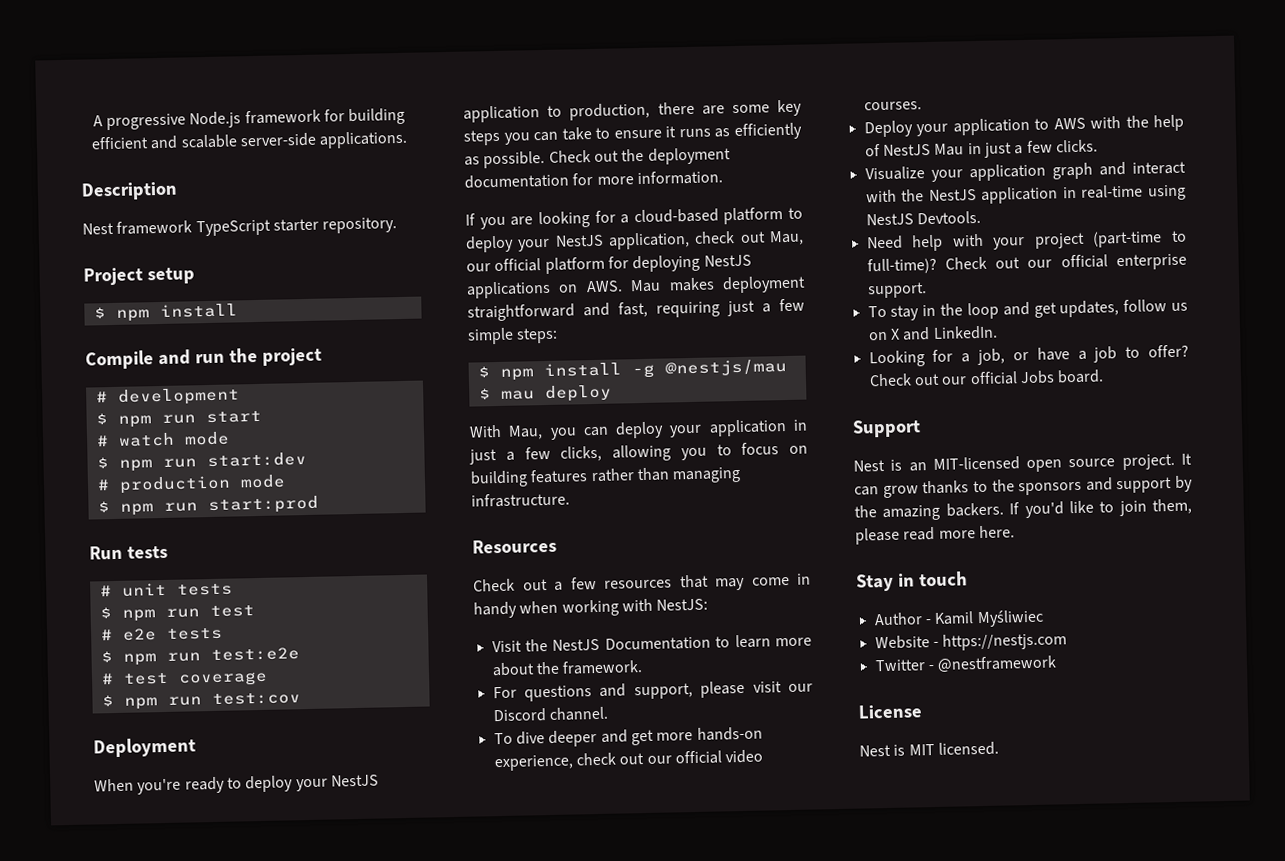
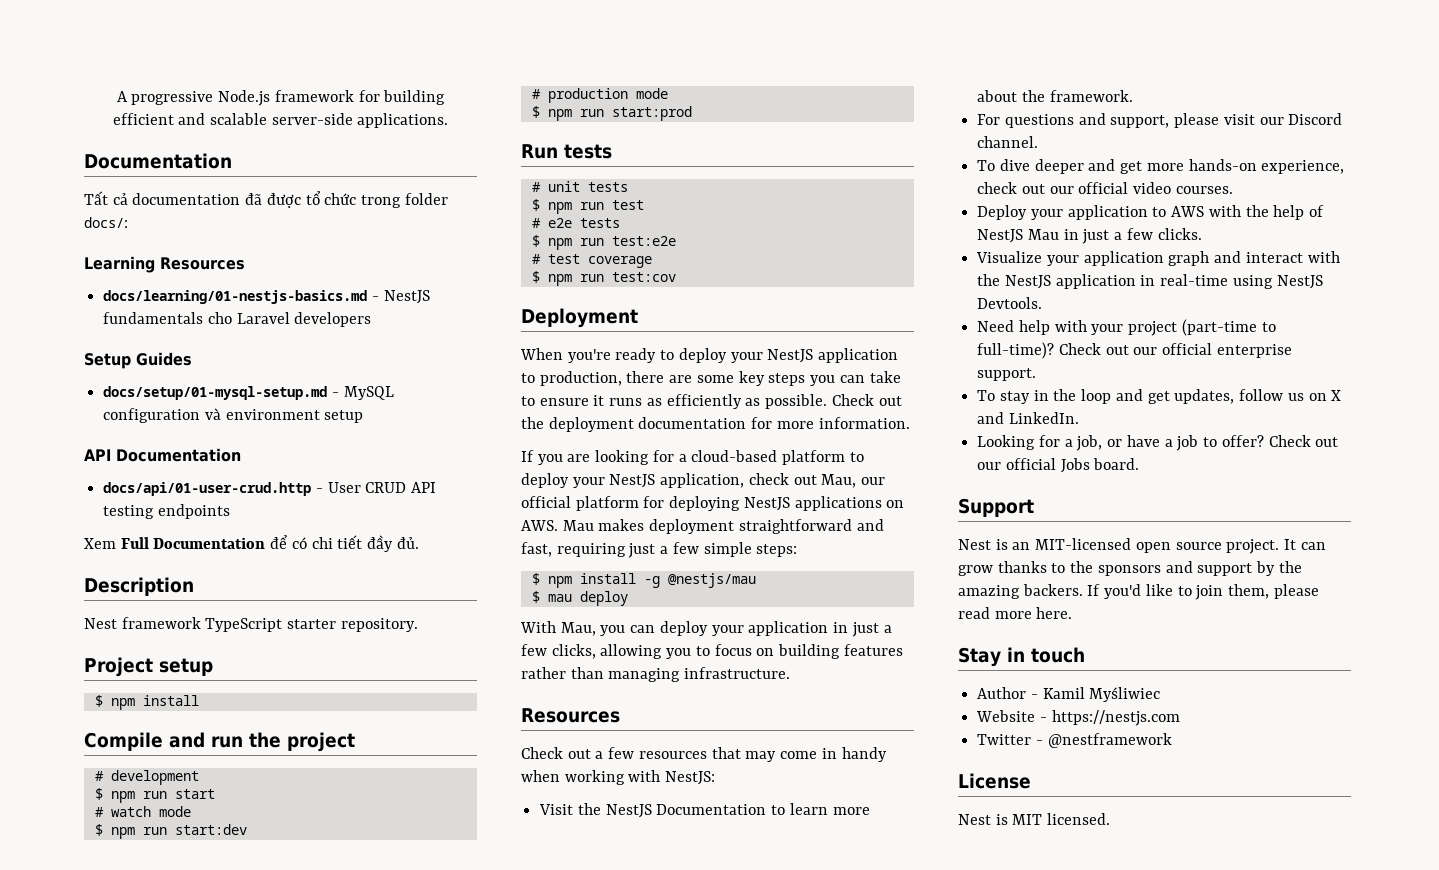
(409, 139) none -> [84,153,232,169] [84,191,448,208] [84,217,128,228] [84,256,245,273] [103,290,430,304] [103,312,372,327] [84,352,192,369] [103,386,394,400] [103,408,364,423] [84,448,241,462] [103,482,437,496] [103,504,230,519] [84,535,419,552] // Documentation // Tất cả documentation đã được tổ chức trong folder docs/: // Learning Resources // docs/learning/01-nestjs-basics.md - NestJS fundamentals cho Laravel developers // Setup Guides // docs/setup/01-mysql-setup.md - MySQL configuration và environment setup // API Documentation // docs/api/01-user-crud.http - User CRUD API testing endpoints // Xem Full Documentation để có chi tiết đầy đủ.

